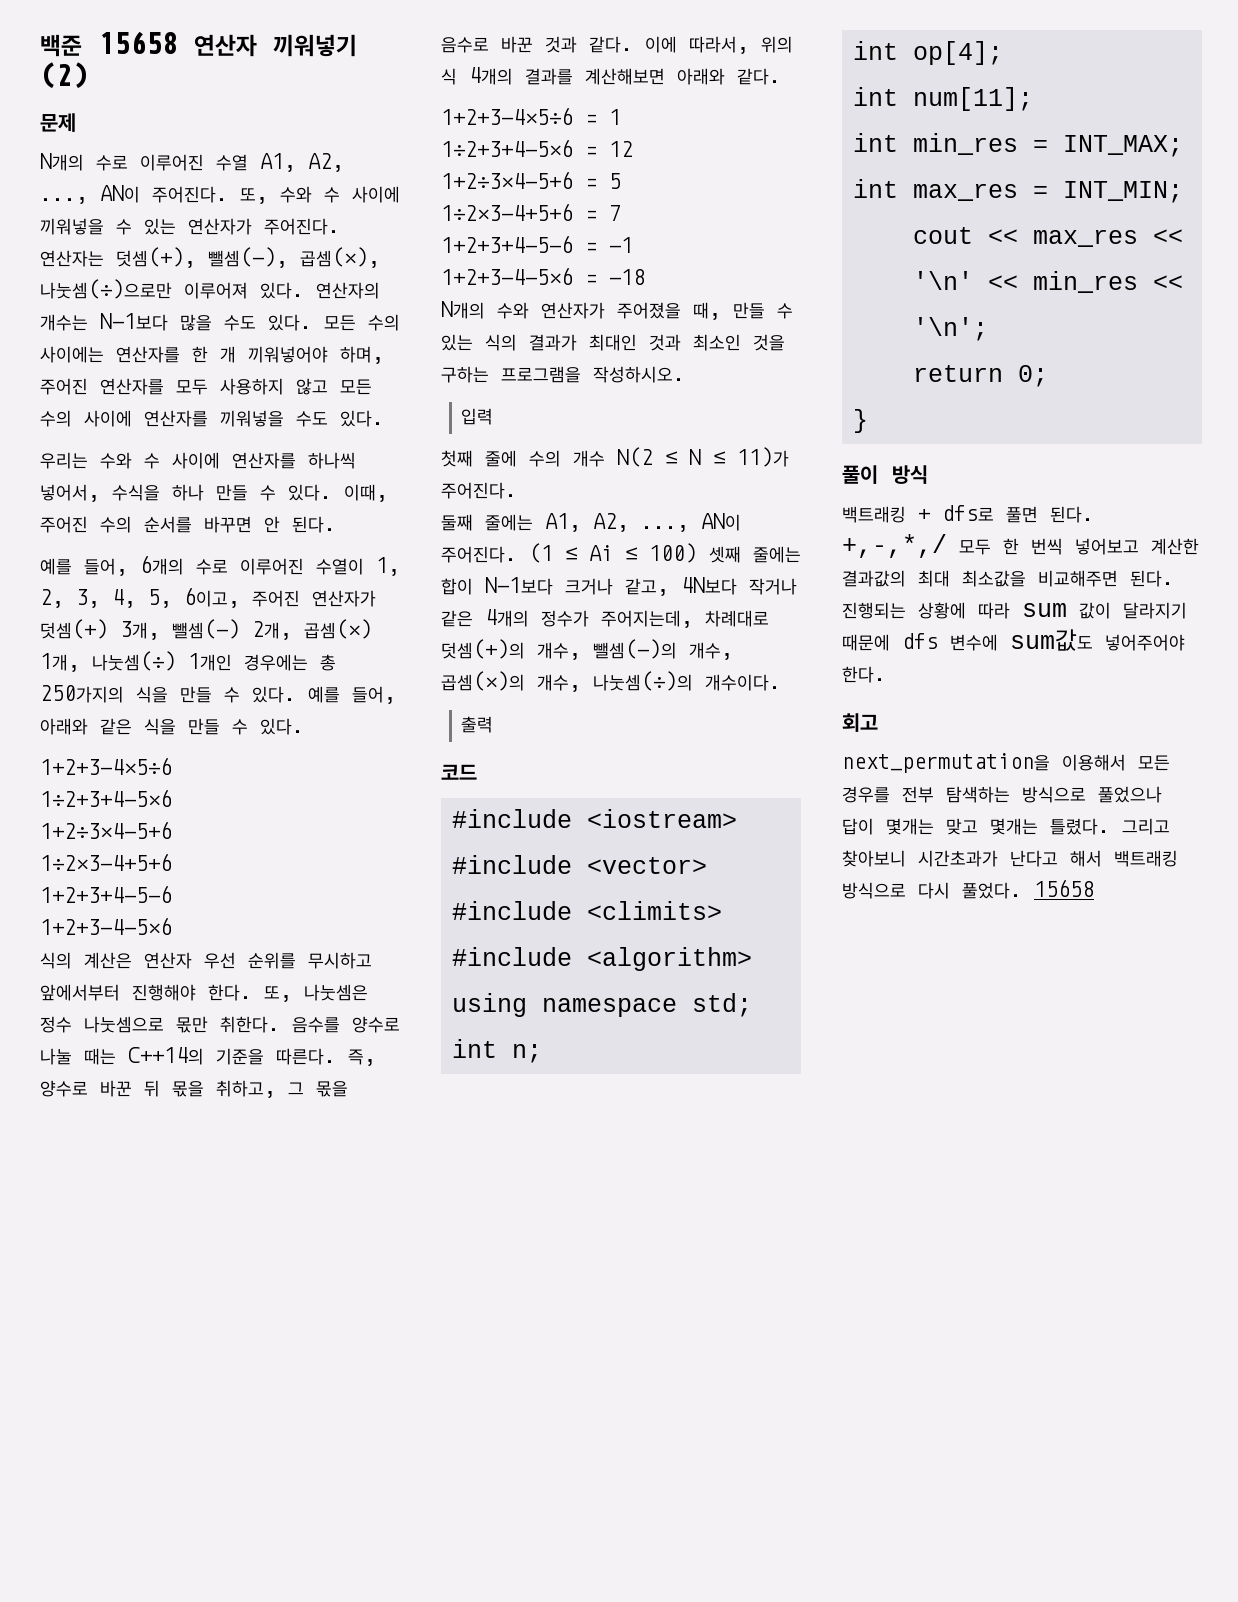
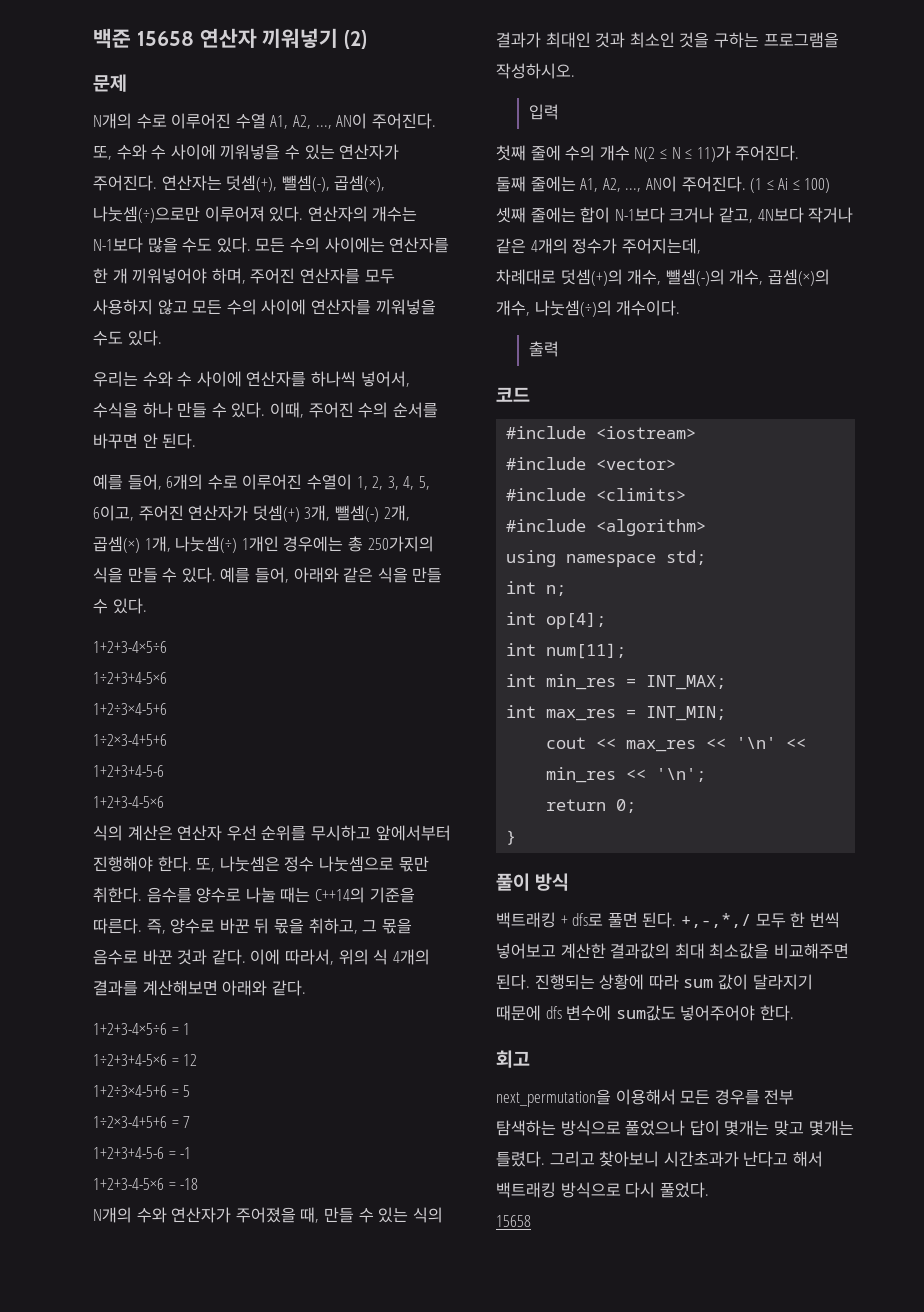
(693, 619) none -> (701, 246) //
(1022, 890) none -> (709, 1190) //

